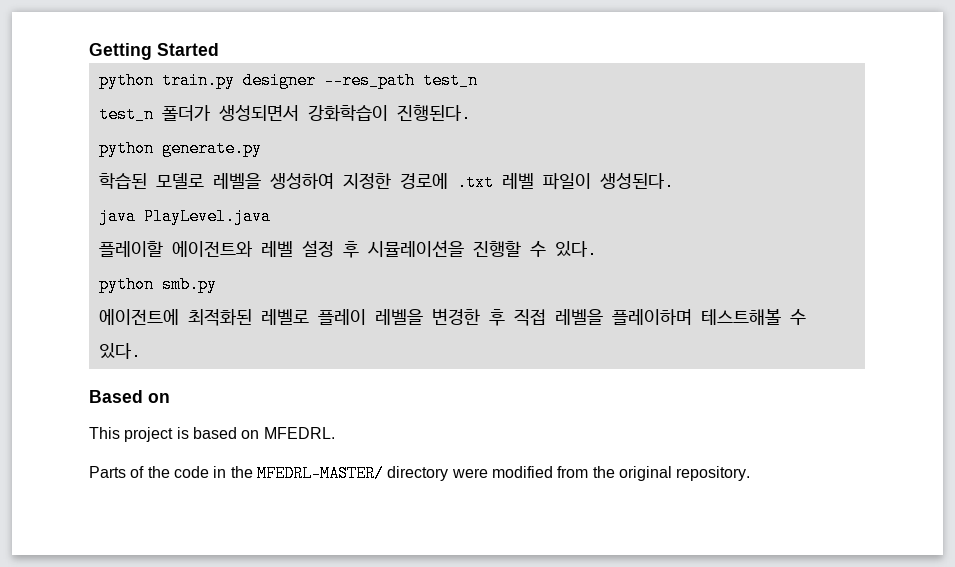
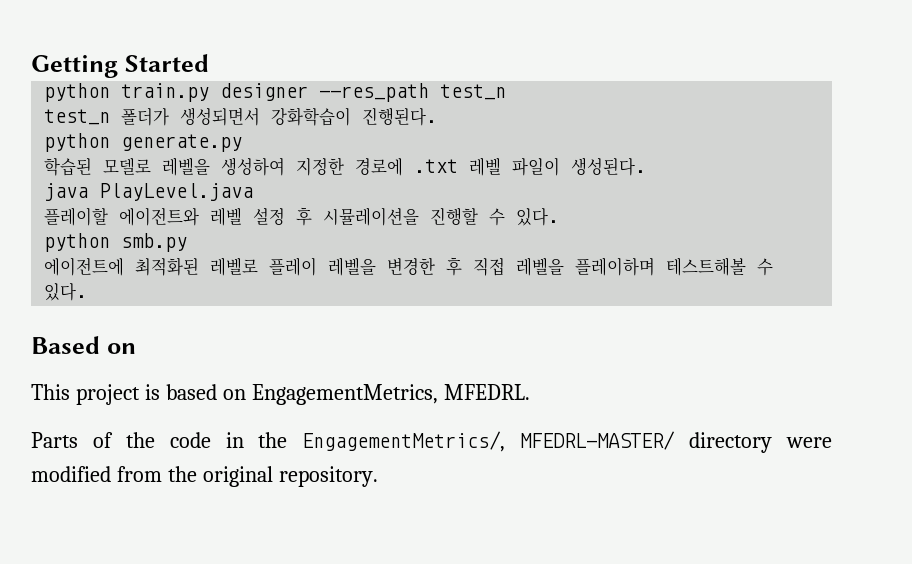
(260, 434) none -> [251,384,438,405] EngagementMetrics,
(253, 472) none -> [302,431,506,452] EngagementMetrics/,

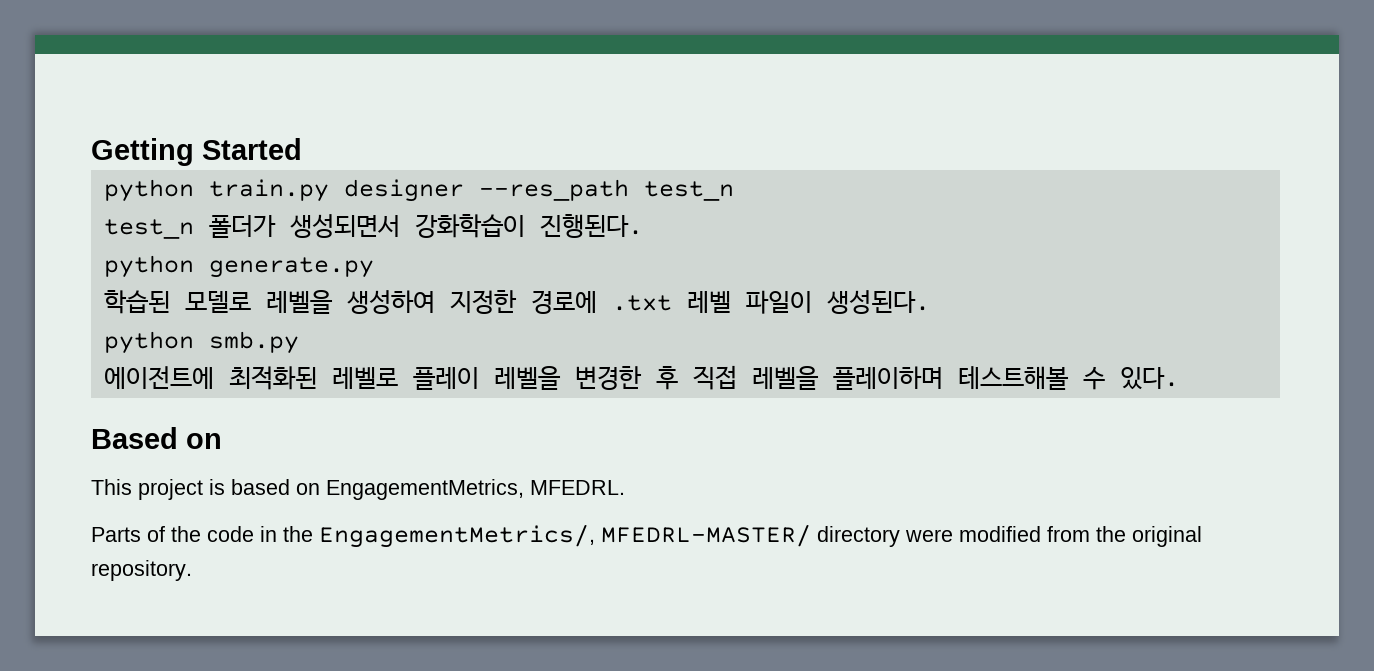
[44,183,254,201] [44,207,560,226] // java PlayLevel.java // 플레이할 에이전트와 레벨 설정 후 시뮬레이션을 진행할 수 있다. -> (930, 302) none

